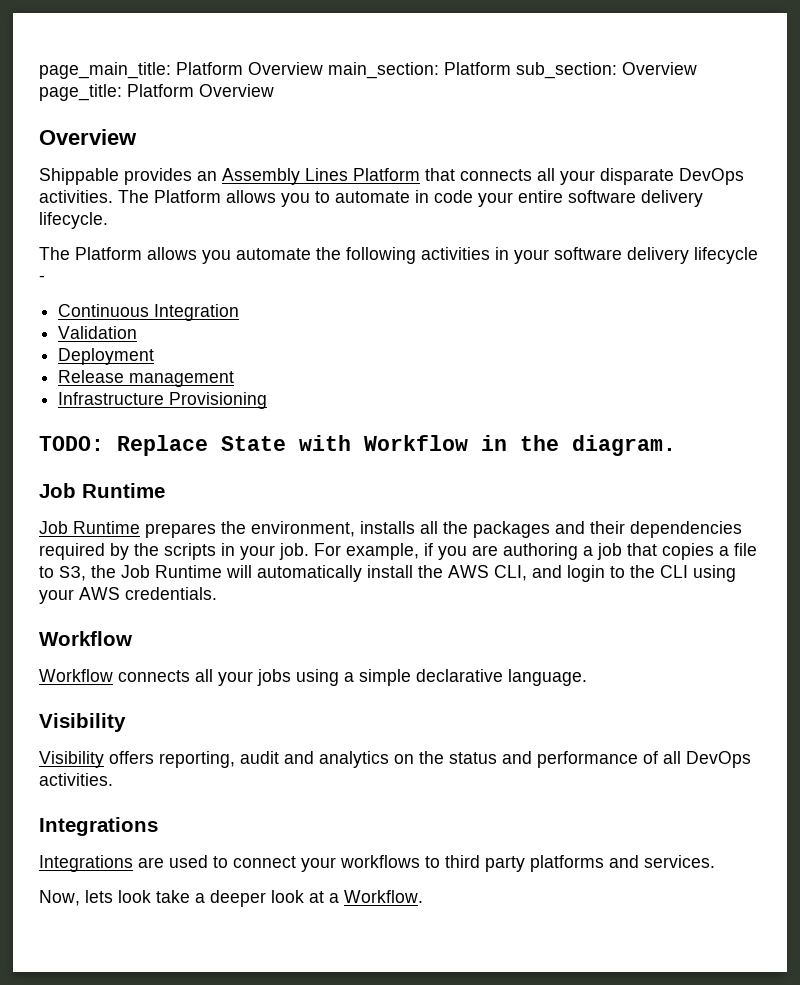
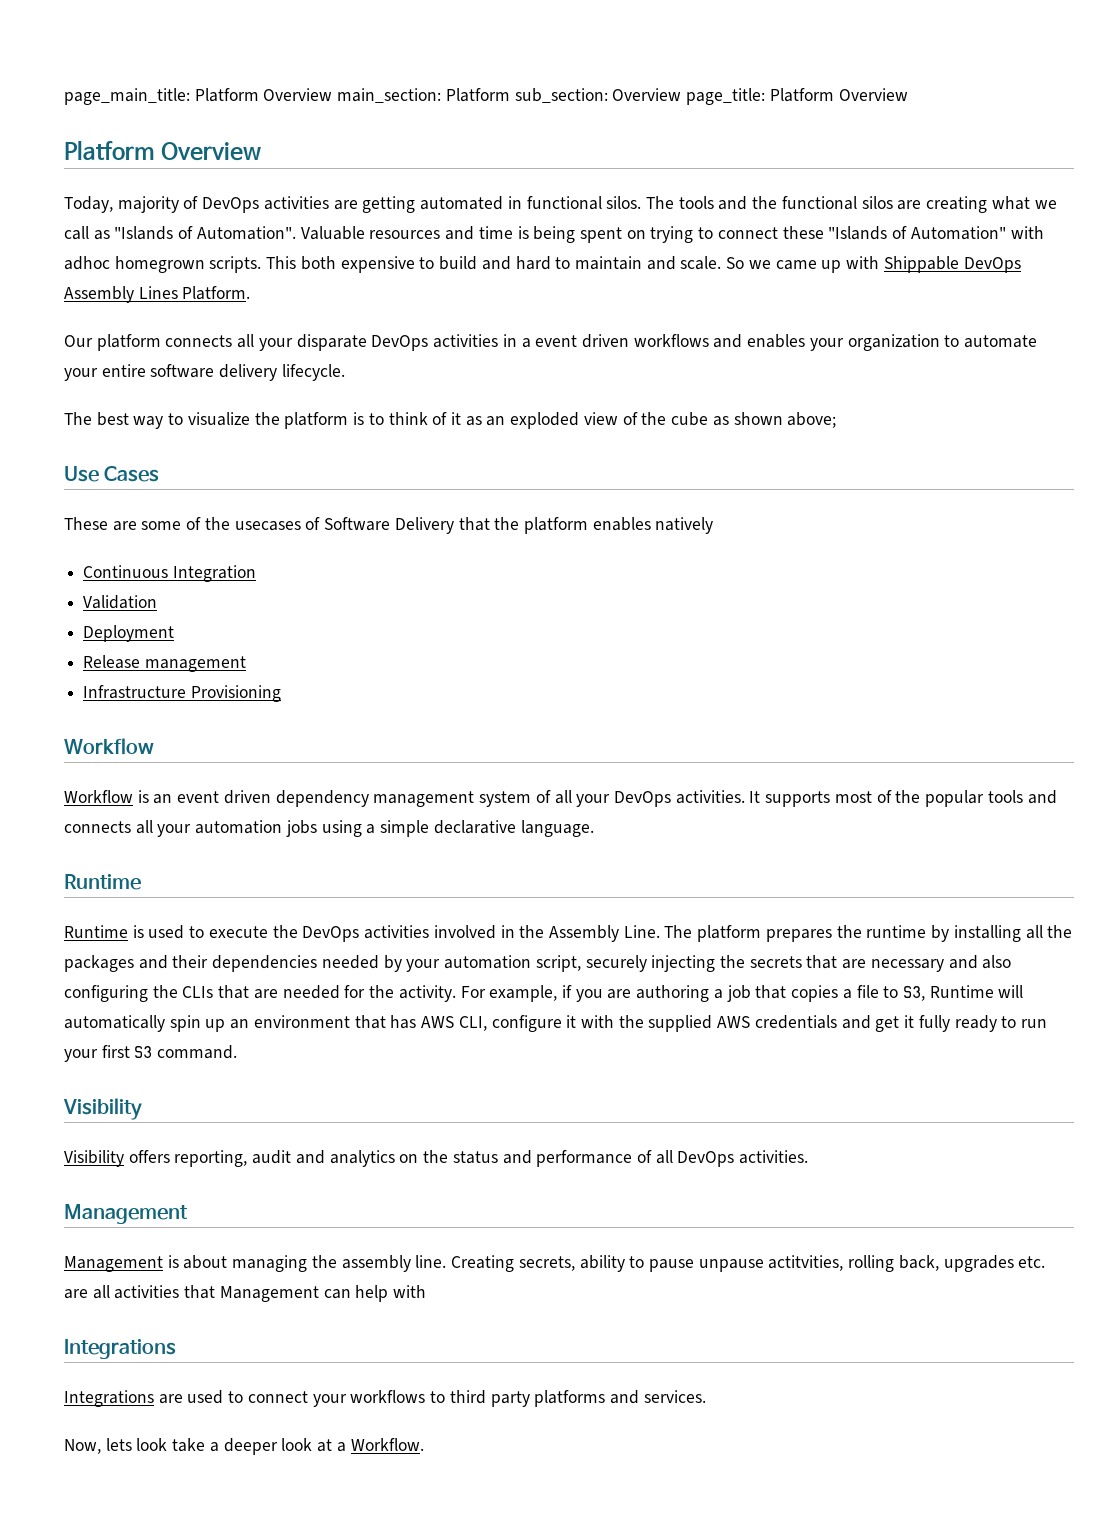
[39,129,137,145] [39,168,455,185] Overview // Shippable provides an Assembly Lines Platform that -> [64,140,262,161] [64,196,1057,213] [64,226,1044,243] [64,256,1021,273] [64,286,251,303] [64,334,161,351] Platform Overview // Today, majority of DevOps activities are getting automated in functional silos. The tools and the functional silos are creating what we call as "Islands of Automation". Valuable resources and time is being spent on trying to connect these "Islands of Automation" with adhoc homegrown scripts. This both expensive to build and hard to maintain and scale. So we came up with Shippable DevOps Assembly Lines Platform. // Our platform
[39,190,473,207] activities. The Platform allows you to automate in code -> [433,334,1038,351] activities in a event driven workflows and enables your organization to automate
[75,247,758,264] [39,275,45,282] Platform allows you automate the following activities in your software delivery lifecycle - -> [96,412,837,429] [64,466,160,482] [64,517,714,534] best way to visualize the platform is to think of it as an exploded view of the cube as shown above; // Use Cases // These are some of the usecases of Software Delivery that the platform enables natively
[39,435,676,456] [39,483,165,498] [39,521,415,538] TODO: Replace State with Workflow in the diagram. // Job Runtime // Job Runtime prepares the environment, installs -> [64,738,154,755] [64,790,1057,807] [64,820,594,837] [64,874,141,890] [64,925,1021,942] Workflow // Workflow is an event driven dependency management system of all your DevOps activities. It supports most of the popular tools and connects all your automation jobs using a simple declarative language. // Runtime // Runtime is used to execute the DevOps activities involved in the Assembly Line. The platform prepares the runtime by installing
[39,543,309,560] required by the scripts in your job. -> [321,955,1012,972] [64,985,456,1002] needed by your automation script, securely injecting the secrets that are necessary and also configuring the CLIs that are needed for the activity.
[91,565,150,578] the Job -> (925, 993) none
[367,565,736,582] [39,587,217,604] [39,631,132,646] [39,669,587,686] install the AWS CLI, and login to the CLI using your AWS credentials. // Workflow // Workflow connects all your jobs using a simple declarative language. -> [169,1015,1047,1032] [64,1045,238,1062] spin up an environment that has AWS CLI, configure it with the supplied AWS credentials and get it fully ready to run your first S3 command.
(113, 779) none -> [64,1204,188,1224] [64,1255,1046,1272] [64,1285,427,1302] // Management // Management is about managing the assembly line. Creating secrets, ability to pause unpause actitvities, rolling back, upgrades etc. are all activities that Management can help with

